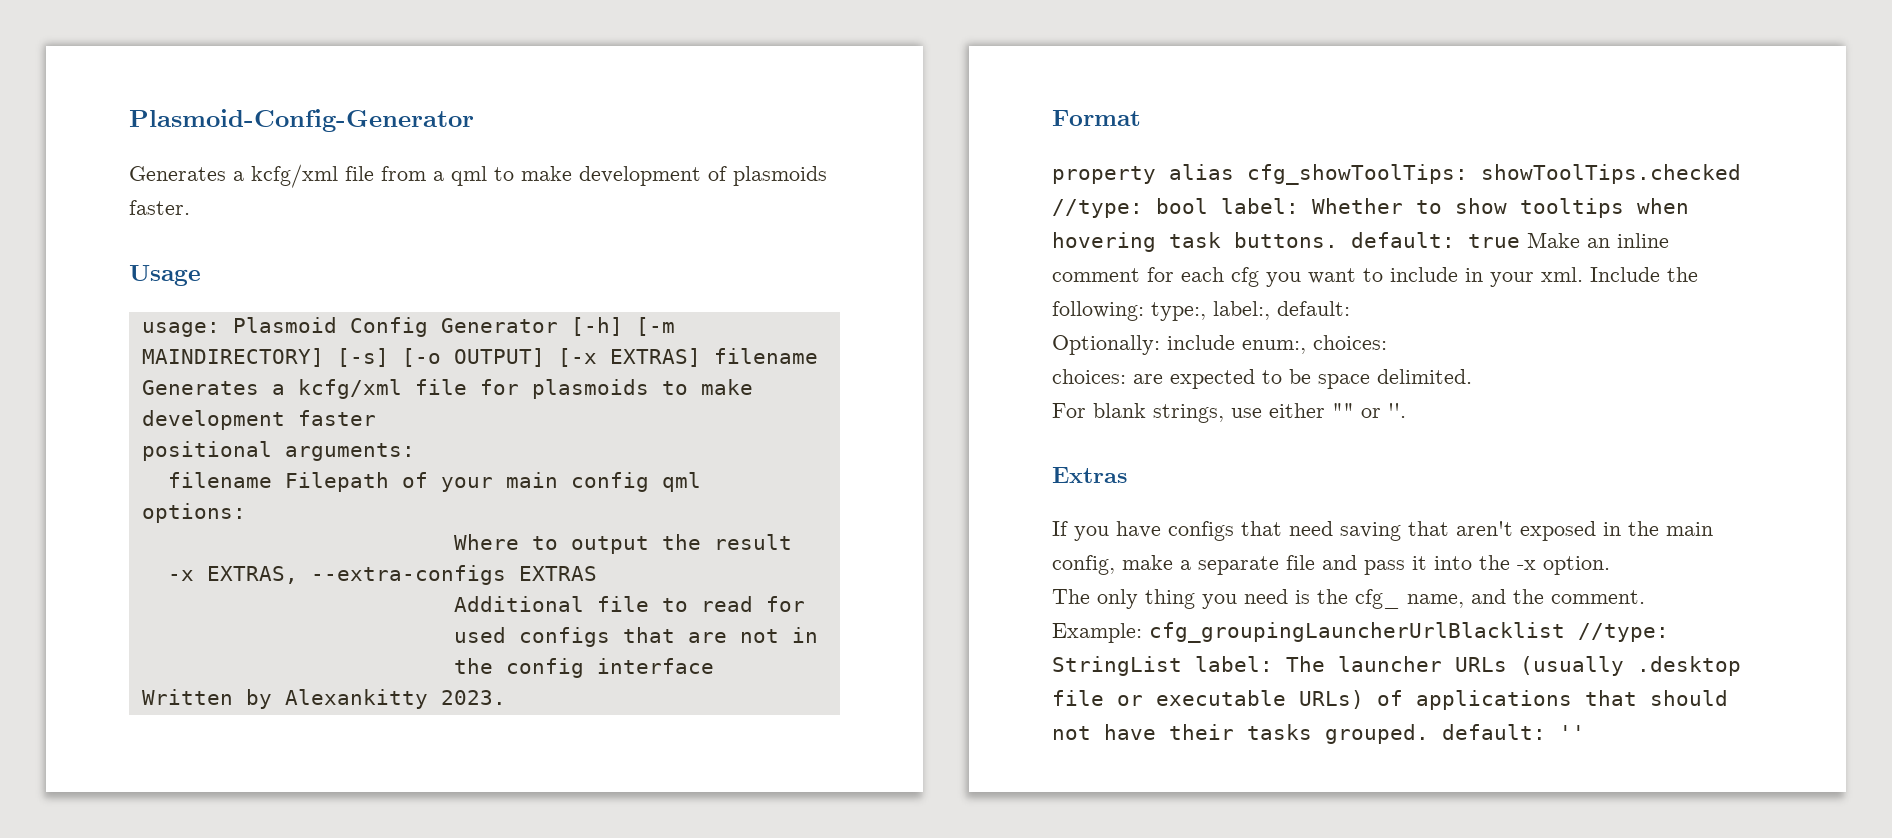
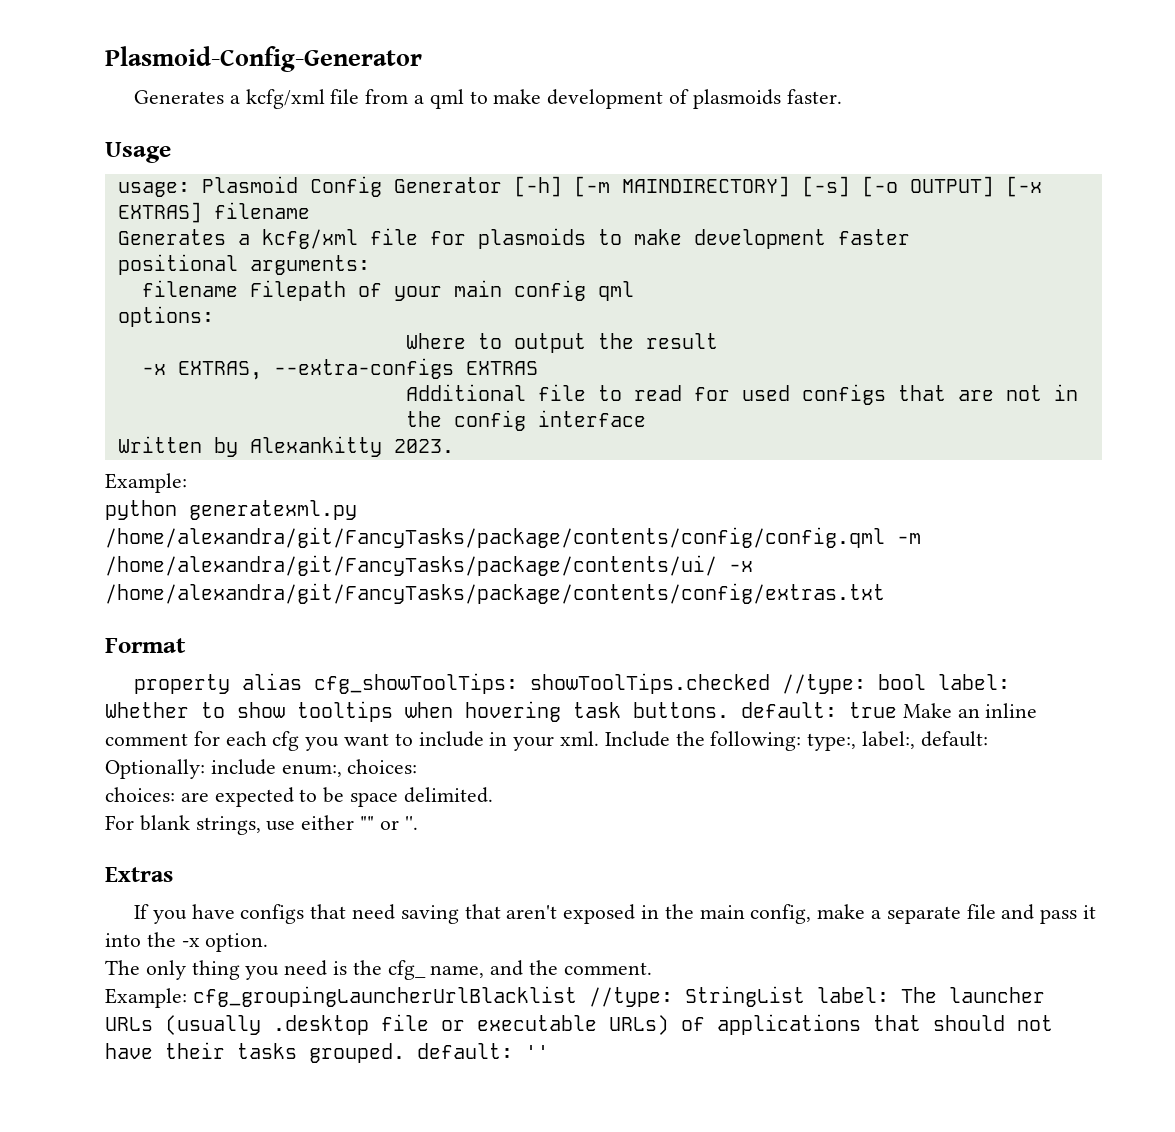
(506, 697) none -> [105,473,187,493] [105,500,357,520] [105,527,921,548] [105,555,753,576] [105,583,885,604] // Example: // python generatexml.py /home/alexandra/git/FancyTasks/package/contents/config/config.qml -m /home/alexandra/git/FancyTasks/package/contents/ui/ -x /home/alexandra/git/FancyTasks/package/contents/config/extras.txt

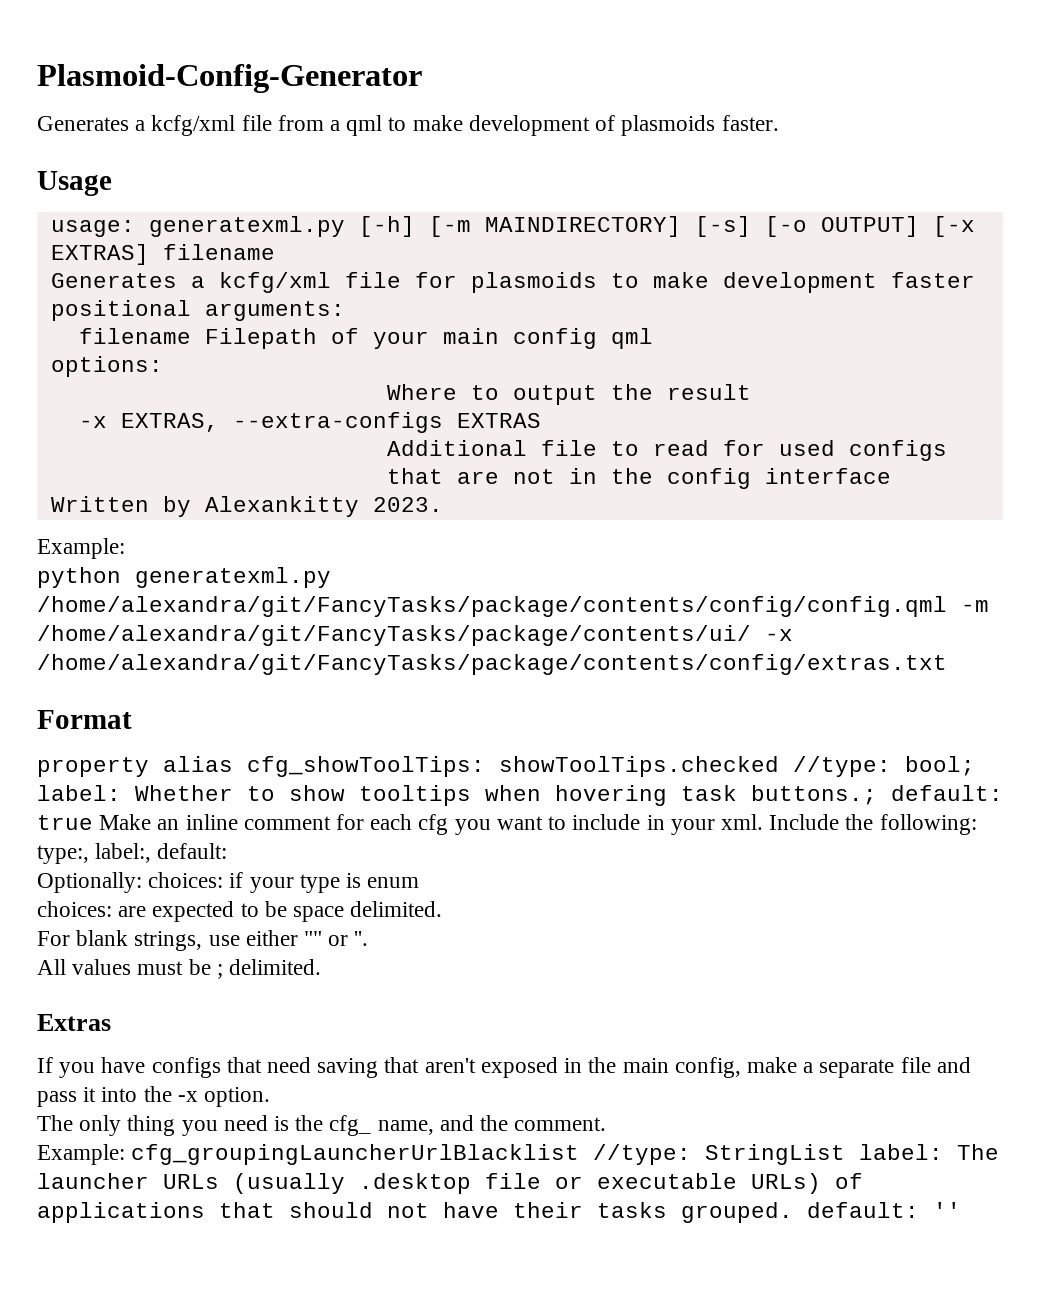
[201,176,502,197] Plasmoid Config Generator -> [148,216,345,237] generatexml.py
[877,674,926,690] bool -> [905,756,975,776] bool;
[633,702,729,718] buttons. -> [751,785,877,805] buttons.;
[210,759,418,777] include enum:, choices: -> [148,872,420,893] choices: if your type is enum
(418, 823) none -> [37,959,322,979] // All values must be ; delimited.

